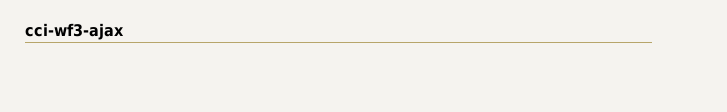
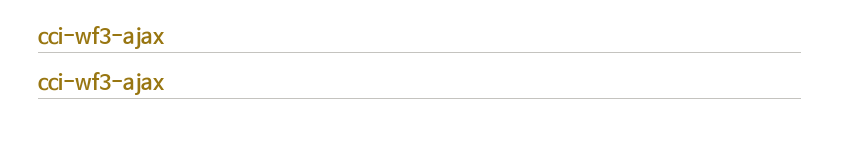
[25,23,124,40] cci-wf3-ajax -> [38,26,165,50] [38,72,165,96] cci-wf3-ajax // cci-wf3-ajax

